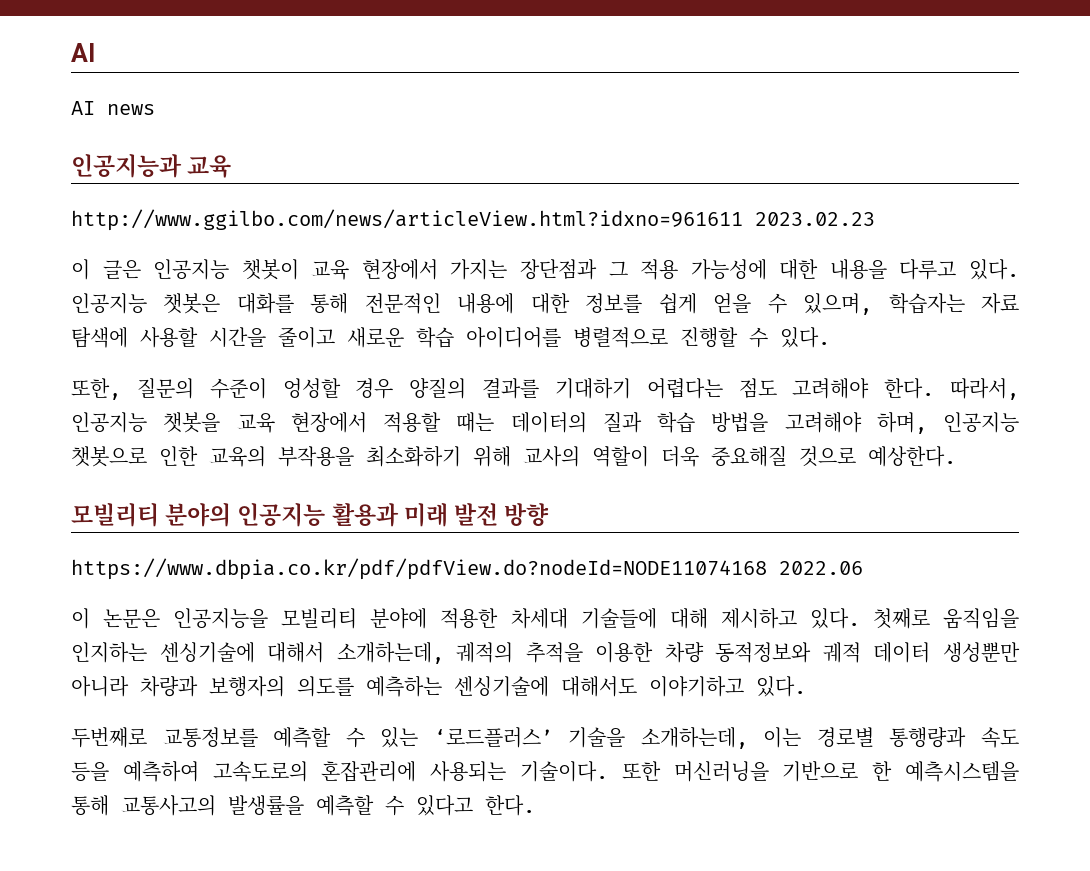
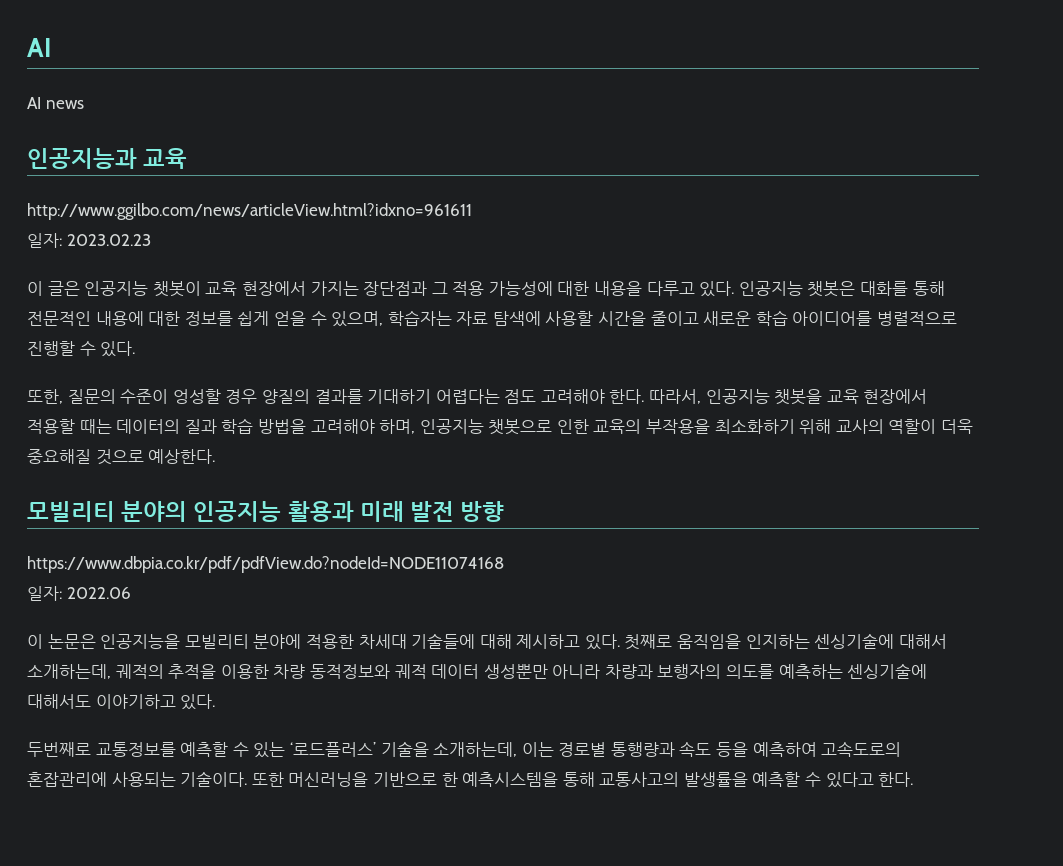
(743, 220) none -> [27,233,62,248] // 일자:
(767, 569) none -> [27,586,62,601] // 일자:

